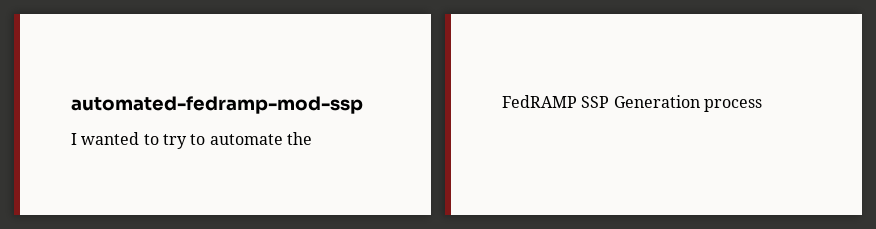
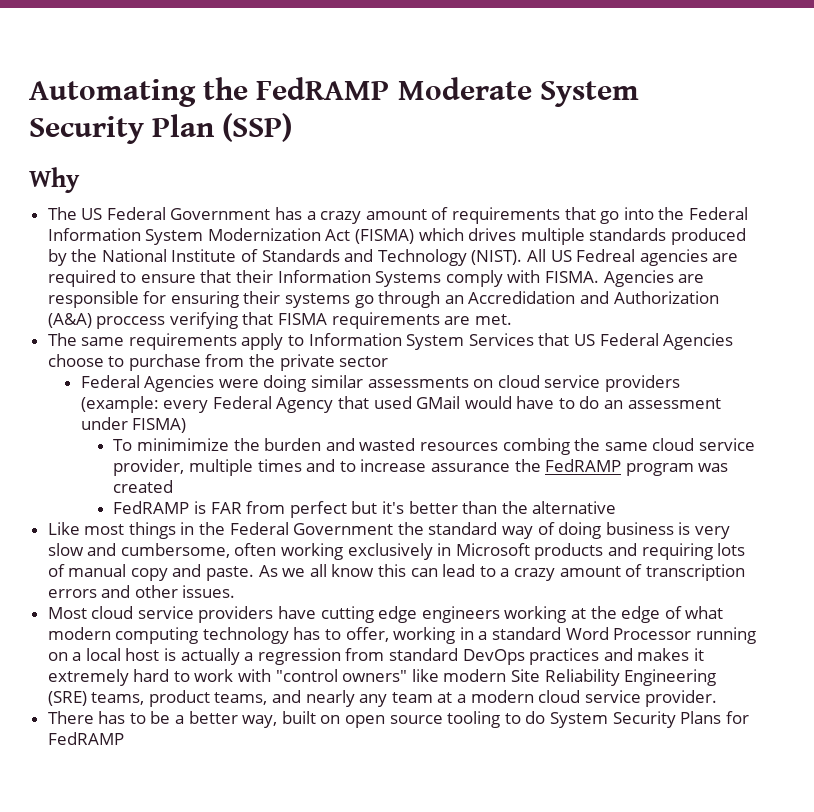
[71,96,363,114] [71,132,312,149] [502,95,762,112] automated-fedramp-mod-ssp // I wanted to try to automate the FedRAMP SSP Generation process -> [29,77,639,107] [29,113,293,144] [29,167,80,193] [47,207,748,224] [47,228,747,245] [47,249,739,266] [47,270,705,287] [47,291,719,308] [47,312,512,329] [47,333,734,350] [47,354,389,371] [80,375,680,392] [80,396,721,413] [80,417,187,433] [113,438,755,455] [113,459,729,476] [113,480,174,493] [113,501,617,518] [47,522,730,539] [47,543,746,560] [47,564,745,581] [47,585,236,598] [47,606,724,623] [47,627,756,644] [47,648,704,665] [47,669,717,686] [47,690,718,707] [47,711,749,728] [47,732,124,745] Automating the FedRAMP Moderate System Security Plan (SSP) // Why // The US Federal Government has a crazy amount of requirements that go into the Federal Information System Modernization Act (FISMA) which drives multiple standards produced by the National Institute of Standards and Technology (NIST). All US Fedreal agencies are required to ensure that their Information Systems comply with FISMA. Agencies are responsible for ensuring their systems go through an Accredidation and Authorization (A&A) proccess verifying that FISMA requirements are met. // The same requirements apply to Information System Services that US Federal Agencies choose to purchase from the private sector // Federal Agencies were doing similar assessments on cloud service providers (example: every Federal Agency that used GMail would have to do an assessment under FISMA) // To minimimize the burden and wasted resources combing the same cloud service provider, multiple times and to increase assurance the FedRAMP program was created // FedRAMP is FAR from perfect but it's better than the alternative // Like most things in the Federal Government the standard way of doing business is very slow and cumbersome, often working exclusively in Microsoft products and requiring lots of manual copy and paste. As we all know this can lead to a crazy amount of transcription errors and other issues. // Most cloud service providers have cutting edge engineers working at the edge of what modern computing technology has to offer, working in a standard Word Processor running on a local host is actually a regression from standard DevOps practices and makes it extremely hard to work with "control owners" like modern Site Reliability Engineering (SRE) teams, product teams, and nearly any team at a modern cloud service provider. // There has to be a better way, built on open source tooling to do System Security Plans for FedRAMP

